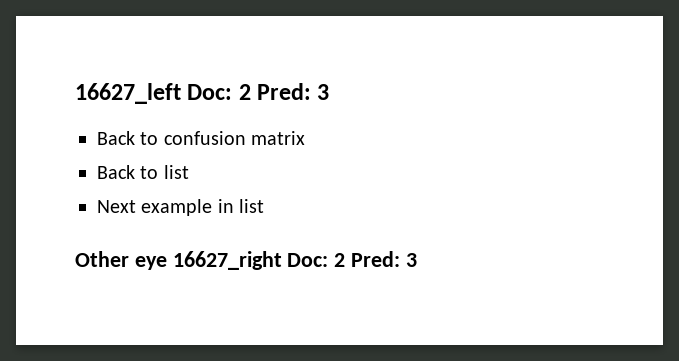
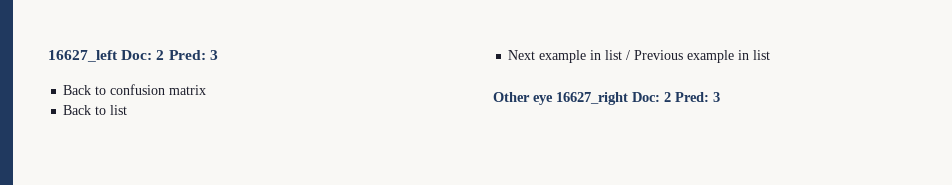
(265, 206) none -> [626,50,771,63] / Previous example in list

